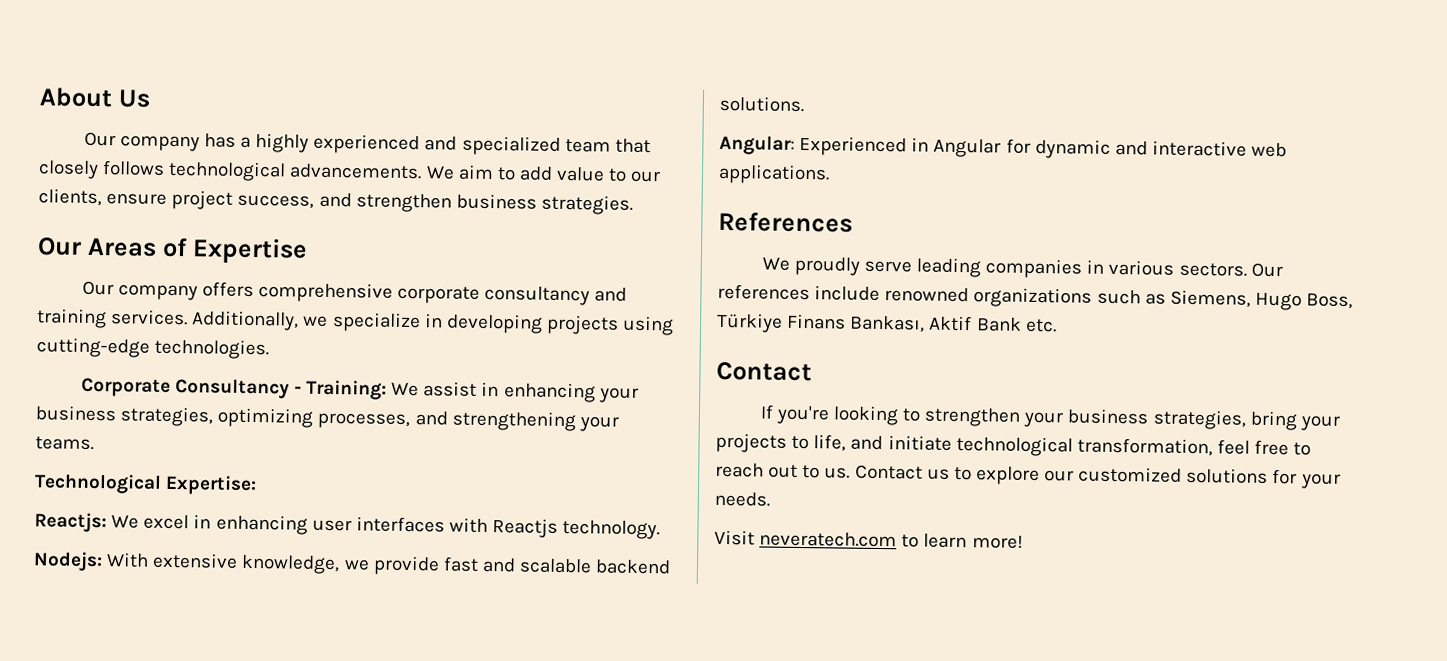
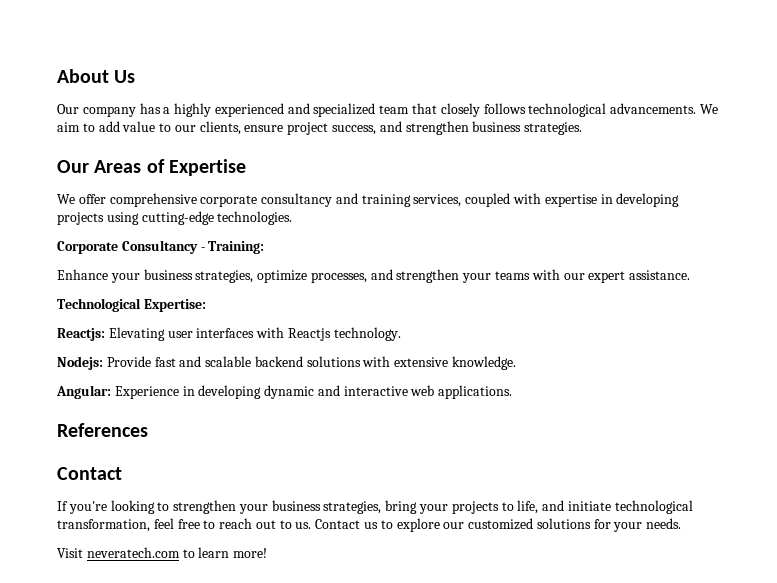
[81,280,254,301] Our company offers -> [57,194,106,204] We offer
[111,309,421,333] services. Additionally, we specialize -> [413,193,597,207] services, coupled with expertise
[391,381,639,403] [35,405,314,428] We assist in enhancing your business strategies, optimizing -> [57,269,308,283] // Enhance your business strategies, optimize
[451,410,619,432] [35,436,94,450] strengthening your teams. -> [396,269,691,283] strengthen your teams with our expert assistance.
[111,514,308,535] We excel in enhancing -> [108,327,165,341] Elevating
[106,552,672,576] [719,95,804,113] [719,134,1031,158] With extensive knowledge, we provide fast and scalable backend solutions. // Angular: Experienced in Angular for -> [106,356,517,370] [56,385,262,399] Provide fast and scalable backend solutions with extensive knowledge. // Angular: Experience in developing
[761,256,1283,279] [717,283,1354,311] [716,312,1057,333] // We proudly serve leading companies in various sectors. Our references include renowned organizations such as Siemens, Hugo Boss, Türkiye Finans Bankası, Aktif Bank etc. -> (148, 430) none

